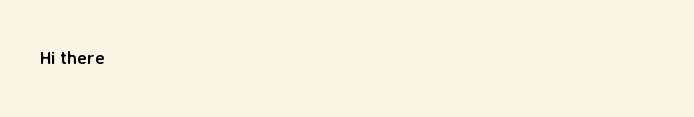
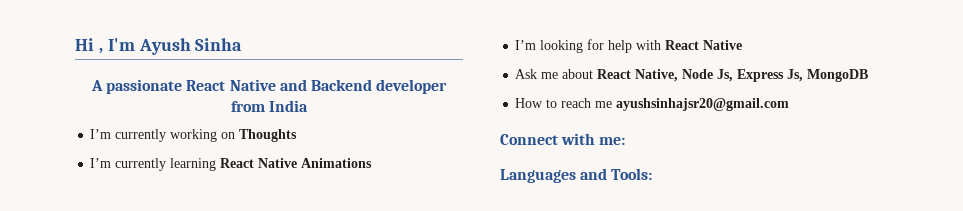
[60,51,105,64] there -> [98,38,243,55] [90,79,448,94] [230,100,309,112] [90,129,298,142] [90,158,373,171] [515,39,743,53] [515,69,869,82] [515,98,790,111] [500,133,626,145] [500,168,653,183] , I'm Ayush Sinha // A passionate React Native and Backend developer from India // I’m currently working on Thoughts // I’m currently learning React Native Animations // I’m looking for help with React Native // Ask me about React Native, Node Js, Express Js, MongoDB // How to reach me ayushsinhajsr20@gmail.com // Connect with me: // Languages and Tools:

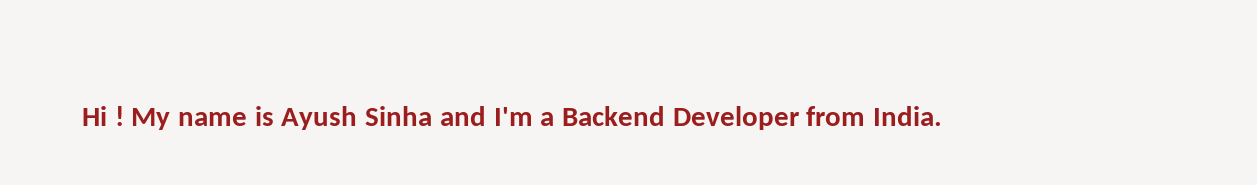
[98,38,243,55] [90,79,448,94] [230,100,309,112] [90,129,298,142] [90,158,373,171] [515,39,743,53] [515,69,869,82] [515,98,790,111] [500,133,626,145] [500,168,653,183] , I'm Ayush Sinha // A passionate React Native and Backend developer from India // I’m currently working on Thoughts // I’m currently learning React Native Animations // I’m looking for help with React Native // Ask me about React Native, Node Js, Express Js, MongoDB // How to reach me ayushsinhajsr20@gmail.com // Connect with me: // Languages and Tools: -> [114,106,943,130] ! My name is Ayush Sinha and I'm a Backend Developer from India.

